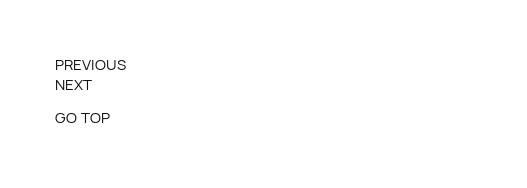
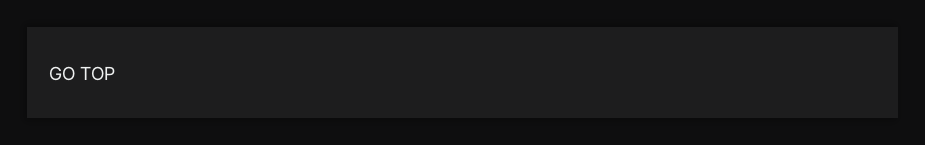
[55,60,126,70] [55,80,92,90] PREVIOUS // NEXT // -> (49, 73) none

